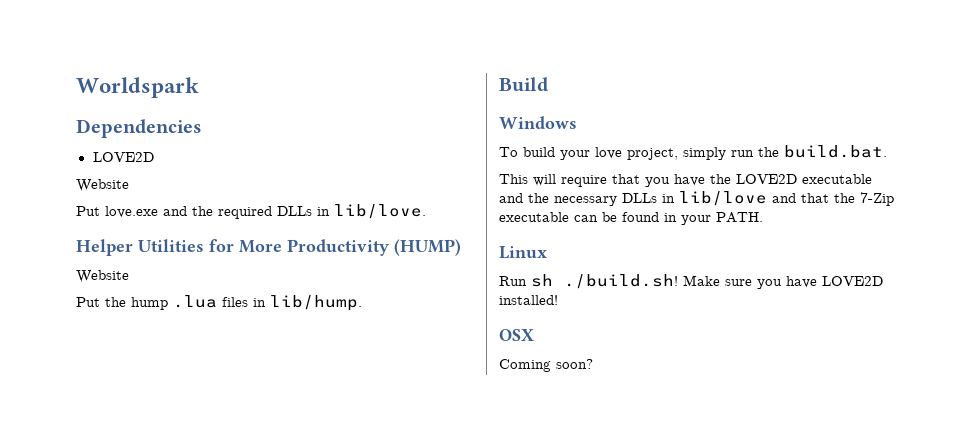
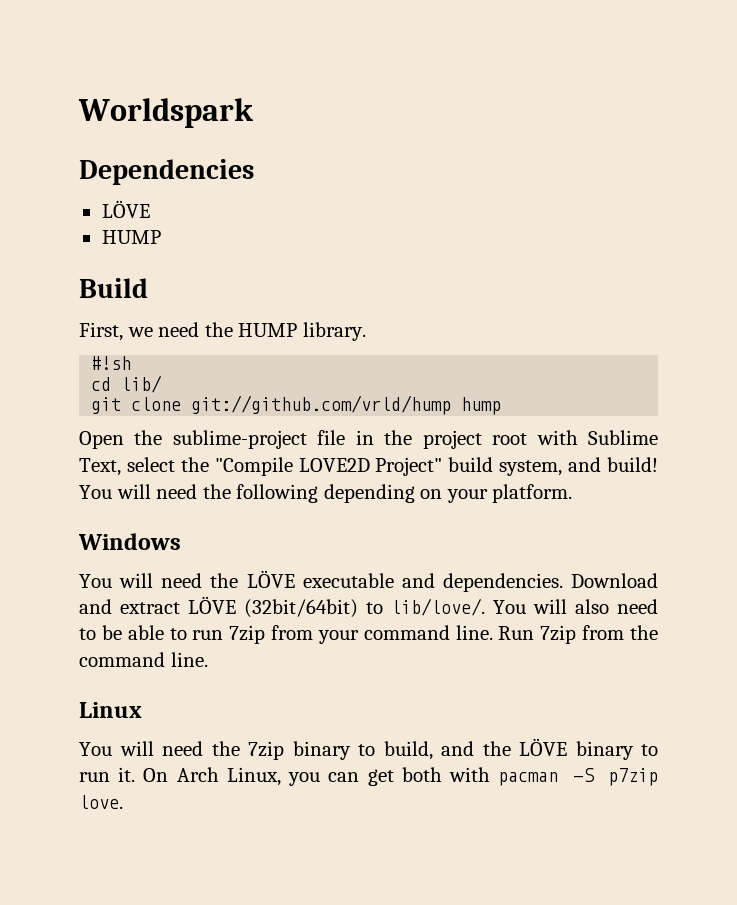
[92,152,154,162] [76,179,129,192] [76,204,426,219] [76,239,461,256] [76,270,129,283] [76,295,362,311] [499,77,548,92] [499,116,577,129] [499,145,887,160] [499,174,872,187] [499,191,894,206] [499,212,763,225] [499,246,547,259] [499,274,883,289] [499,295,558,305] [499,329,534,341] [499,359,593,372] LOVE2D // Website // Put love.exe and the required DLLs in lib/love. // Helper Utilities for More Productivity (HUMP) // Website // Put the hump .lua files in lib/hump. // Build // Windows // To build your love project, simply run the build.bat. // This will require that you have the LOVE2D executable and the necessary DLLs in lib/love and that the 7-Zip executable can be found in your PATH. // Linux // Run sh ./build.sh! Make sure you have LOVE2D installed! // OSX // Coming soon? -> [101,200,150,218] [101,230,161,244] [79,278,148,298] [79,322,366,341] [91,356,132,370] [91,375,163,393] [91,395,502,415] [79,430,659,449] [79,457,659,476] [79,484,573,503] [78,533,181,550] [79,570,658,592] [79,596,658,618] [79,625,658,644] [79,652,208,667] [79,702,142,718] [79,738,658,760] [79,767,659,786] [79,795,123,809] LÖVE // HUMP // Build // First, we need the HUMP library. // #!sh // cd lib/ // git clone git://github.com/vrld/hump hump // Open the sublime-project file in the project root with Sublime Text, select the "Compile LOVE2D Project" build system, and build! You will need the following depending on your platform. // Windows // You will need the LÖVE executable and dependencies. Download and extract LÖVE (32bit/64bit) to lib/love/. You will also need to be able to run 7zip from your command line. Run 7zip from the command line. // Linux // You will need the 7zip binary to build, and the LÖVE binary to run it. On Arch Linux, you can get both with pacman -S p7zip love.

